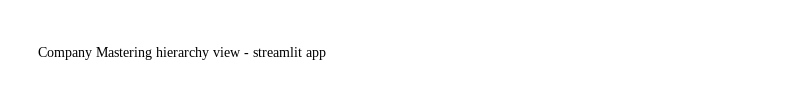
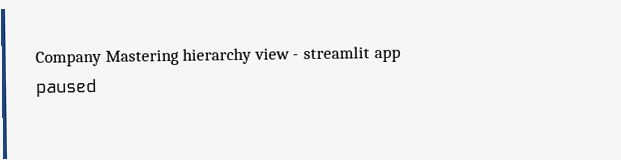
(326, 55) none -> [35,78,97,97] // paused

